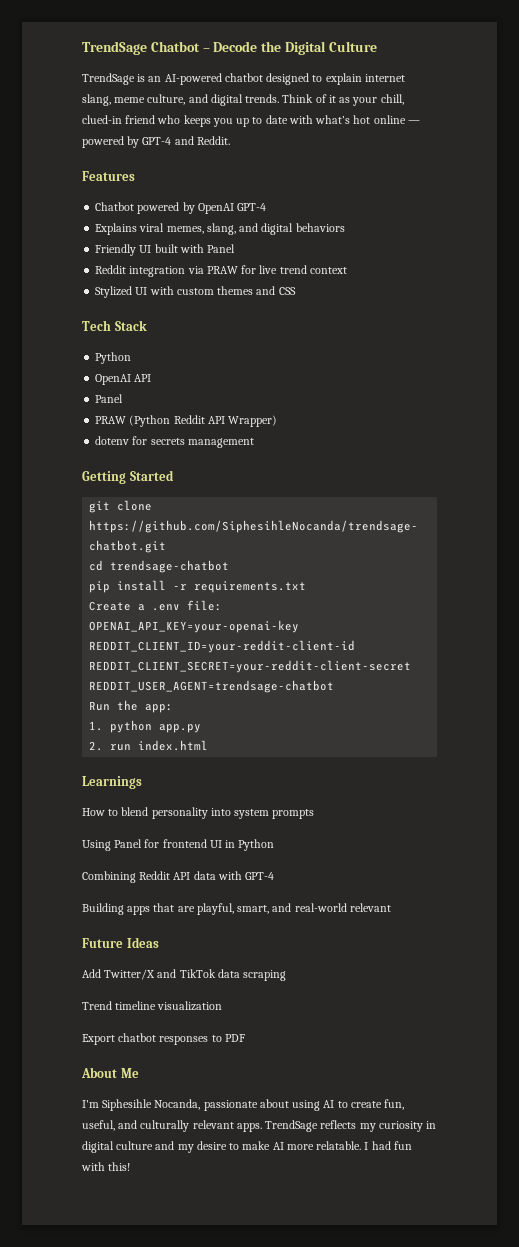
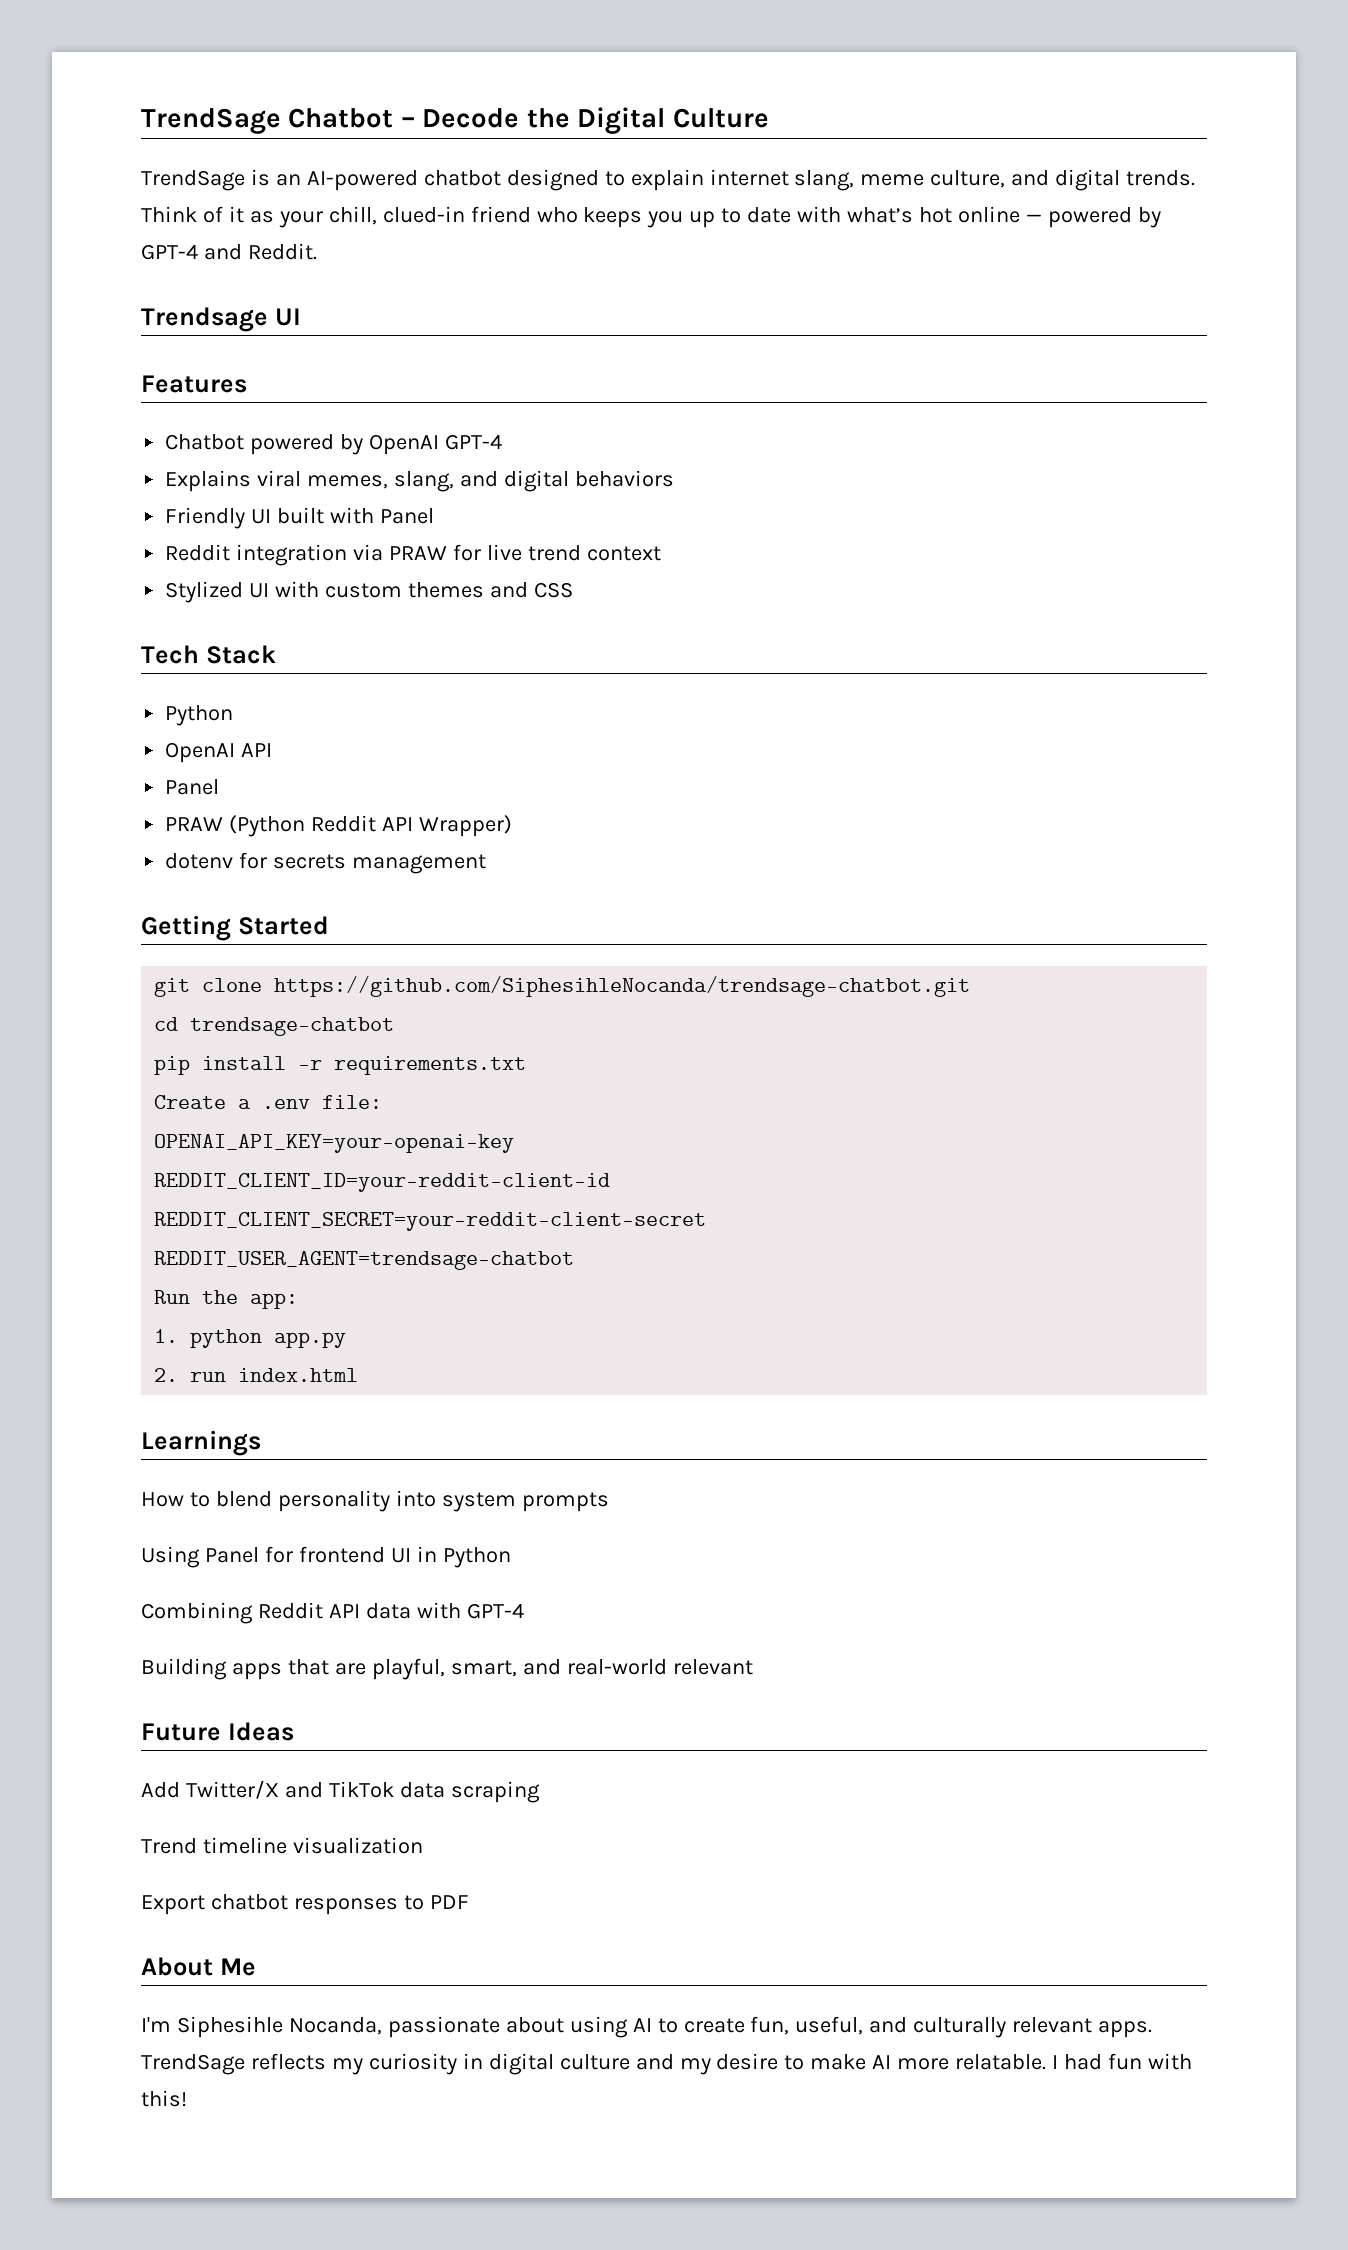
(230, 140) none -> [141,307,301,332] // Trendsage UI

